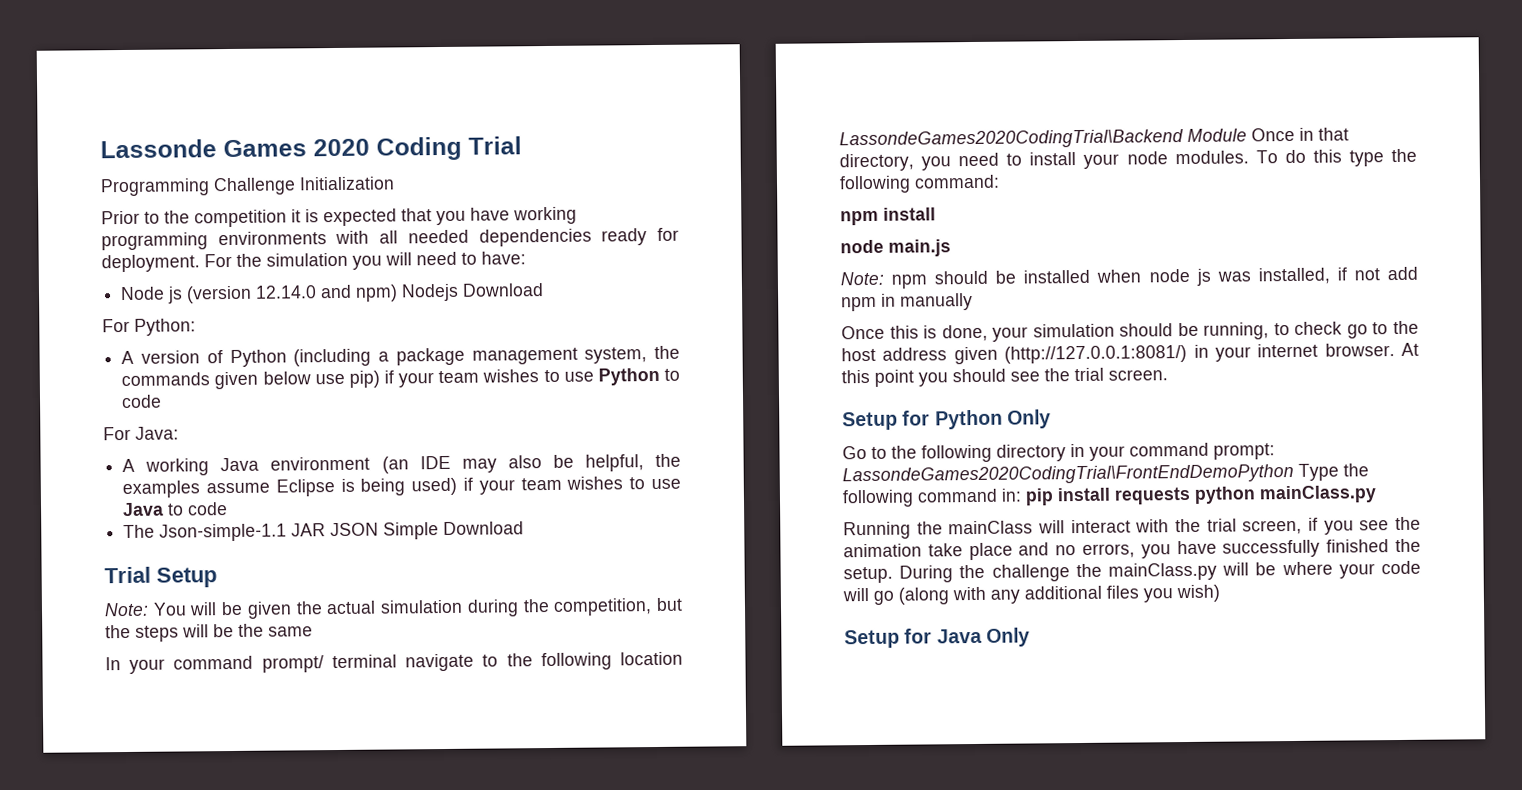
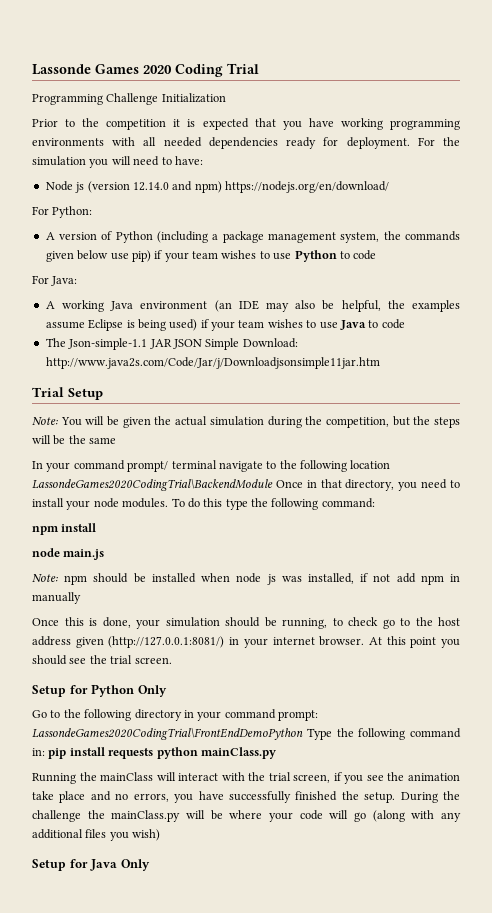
[401,283,545,302] Nodejs Download -> [225,181,389,193] https://nodejs.org/en/download/
[443,521,525,536] Download -> [242,338,298,348] [45,357,380,369] Download: http://www.java2s.com/Code/Jar/j/Downloadjsonsimple11jar.htm
[839,128,1247,150] LassondeGames2020CodingTrial\Backend Module -> [32,479,273,491] LassondeGames2020CodingTrial\BackendModule

